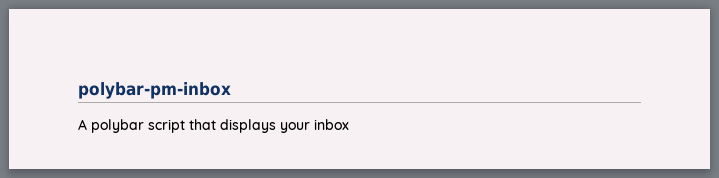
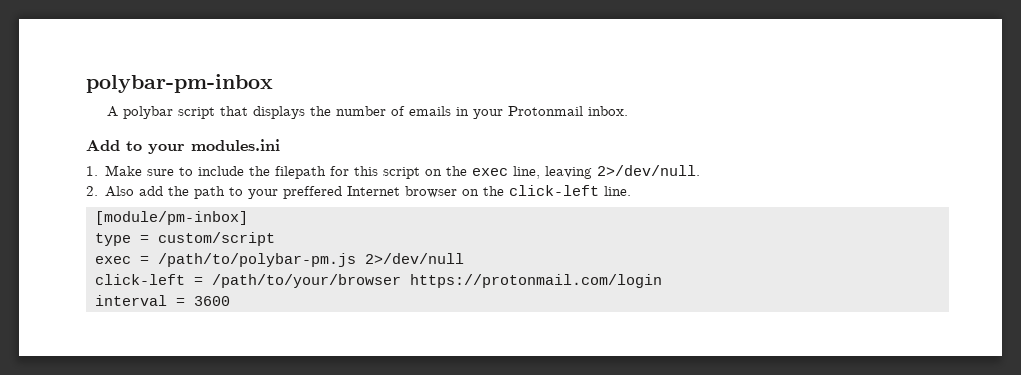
[280,119,349,133] your inbox -> [309,106,628,119] [86,139,280,154] [86,165,701,179] [86,185,632,199] [94,211,248,225] [94,232,275,246] [94,253,464,267] [94,274,662,288] [94,295,230,306] the number of emails in your Protonmail inbox. // Add to your modules.ini // 1. Make sure to include the filepath for this script on the exec line, leaving 2>/dev/null. // 2. Also add the path to your preffered Internet browser on the click-left line. // [module/pm-inbox] // type = custom/script // exec = /path/to/polybar-pm.js 2>/dev/null // click-left = /path/to/your/browser https://protonmail.com/login // interval = 3600

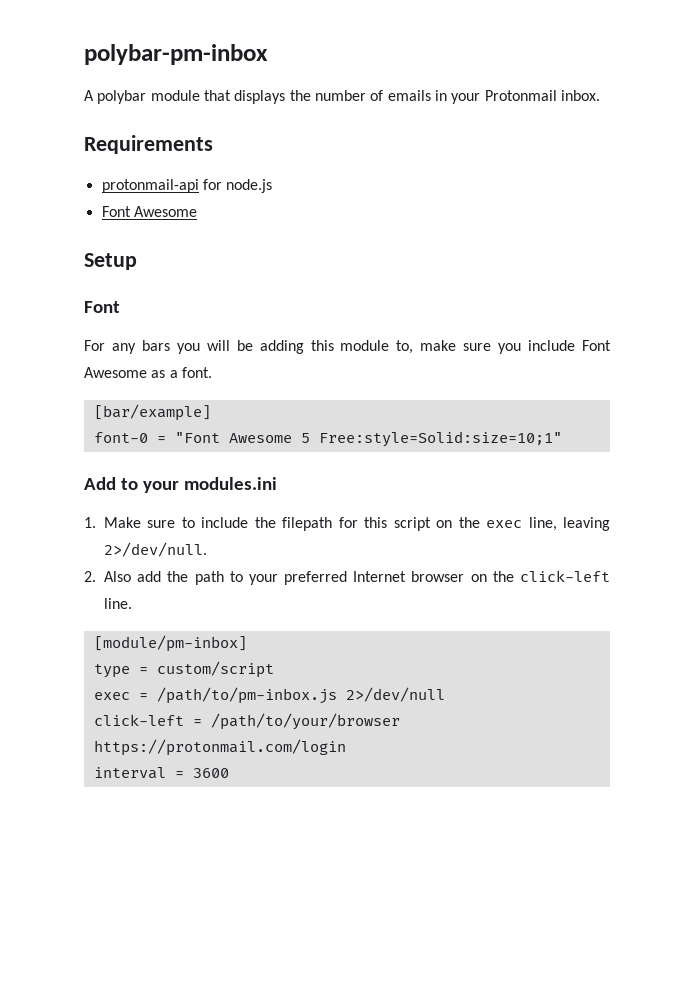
[177,107,215,119] script -> [150,90,200,101] module
(628, 111) none -> [84,135,213,154] [101,179,273,193] [101,206,197,217] [84,253,137,270] [84,301,120,313] [84,340,611,354] [84,367,212,378] [93,404,211,421] [93,431,562,447] // Requirements // protonmail-api for node.js // Font Awesome // Setup // Font // For any bars you will be adding this module to, make sure you include Font Awesome as a font. // [bar/example] // font-0 = "Font Awesome 5 Free:style=Solid:size=10;1"
[283,186,343,199] preffered -> [284,571,348,585] preferred
[157,253,356,267] /path/to/polybar-pm.js -> [156,687,337,704] /path/to/pm-inbox.js

